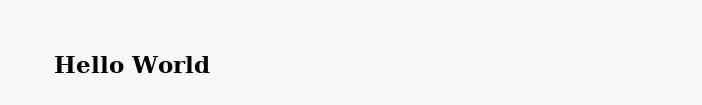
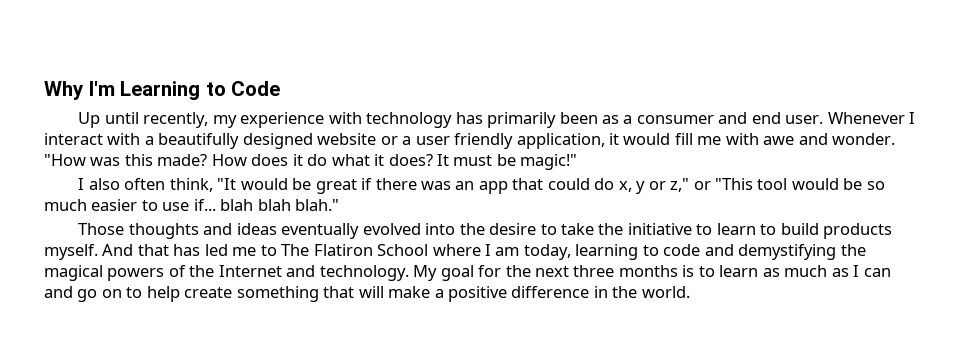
[54,56,210,73] Hello World -> [44,81,281,100] [78,112,916,128] [44,133,896,149] [44,154,578,170] [78,178,885,194] [44,199,340,211] [78,223,893,239] [44,244,866,260] [44,265,891,281] [44,286,690,302] Why I'm Learning to Code // Up until recently, my experience with technology has primarily been as a consumer and end user. Whenever I interact with a beautifully designed website or a user friendly application, it would fill me with awe and wonder. "How was this made? How does it do what it does? It must be magic!" // I also often think, "It would be great if there was an app that could do x, y or z," or "This tool would be so much easier to use if... blah blah blah." // Those thoughts and ideas eventually evolved into the desire to take the initiative to learn to build products myself. And that has led me to The Flatiron School where I am today, learning to code and demystifying the magical powers of the Internet and technology. My goal for the next three months is to learn as much as I can and go on to help create something that will make a positive difference in the world.

